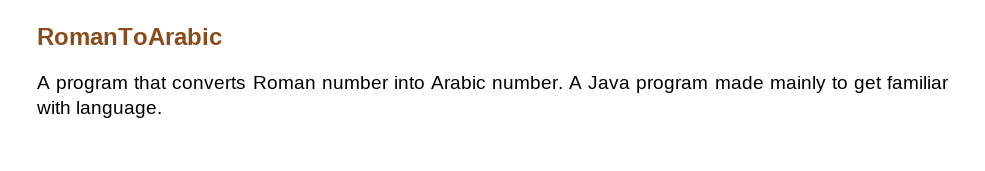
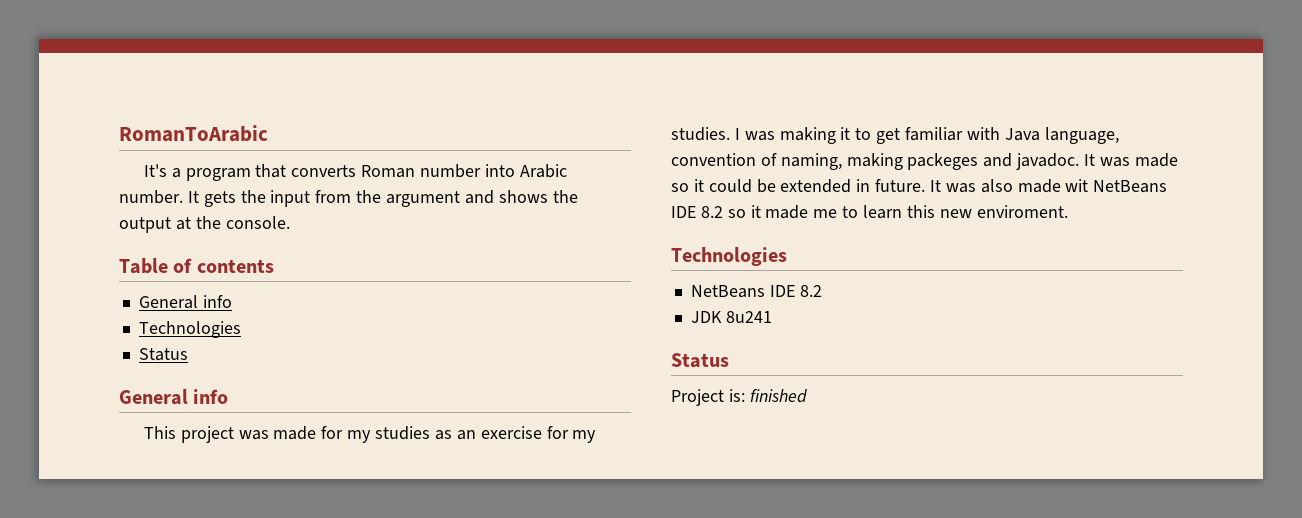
[37,76,50,89] A -> [143,164,181,178] It's a
[569,76,949,93] [36,101,163,118] A Java program made mainly to get familiar with language. -> [187,190,578,207] [119,216,290,233] [119,258,274,274] [138,295,232,309] [138,321,241,338] [138,348,188,361] [119,389,229,405] [143,426,597,443] [671,127,1119,144] [671,153,1178,170] [671,179,1168,193] [671,205,1068,219] [671,247,787,266] [690,285,822,298] [690,311,772,323] [671,353,729,368] [671,389,807,406] It gets the input from the argument and shows the output at the console. // Table of contents // General info // Technologies // Status // General info // This project was made for my studies as an exercise for my studies. I was making it to get familiar with Java language, convention of naming, making packeges and javadoc. It was made so it could be extended in future. It was also made wit NetBeans IDE 8.2 so it made me to learn this new enviroment. // Technologies // NetBeans IDE 8.2 // JDK 8u241 // Status // Project is: finished

